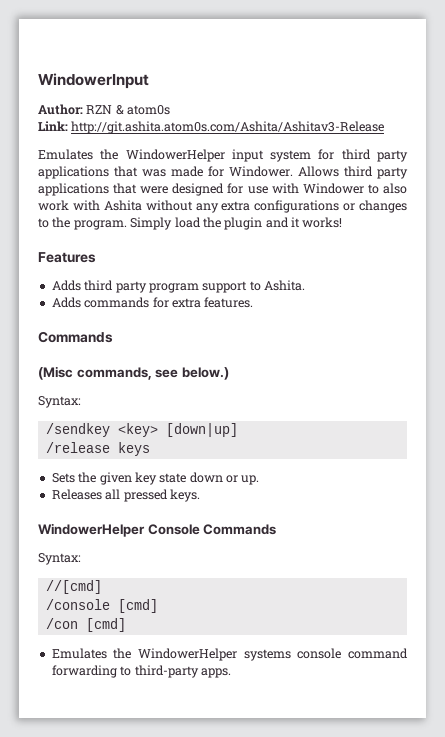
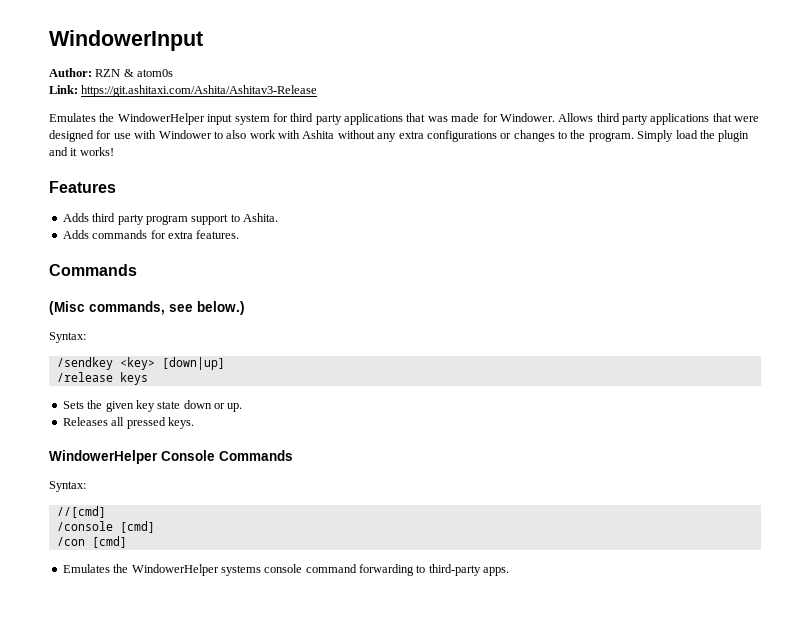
[71,121,385,134] http://git.ashita.atom0s.com/Ashita/Ashitav3-Release -> [81,85,318,97] https://git.ashitaxi.com/Ashita/Ashitav3-Release

